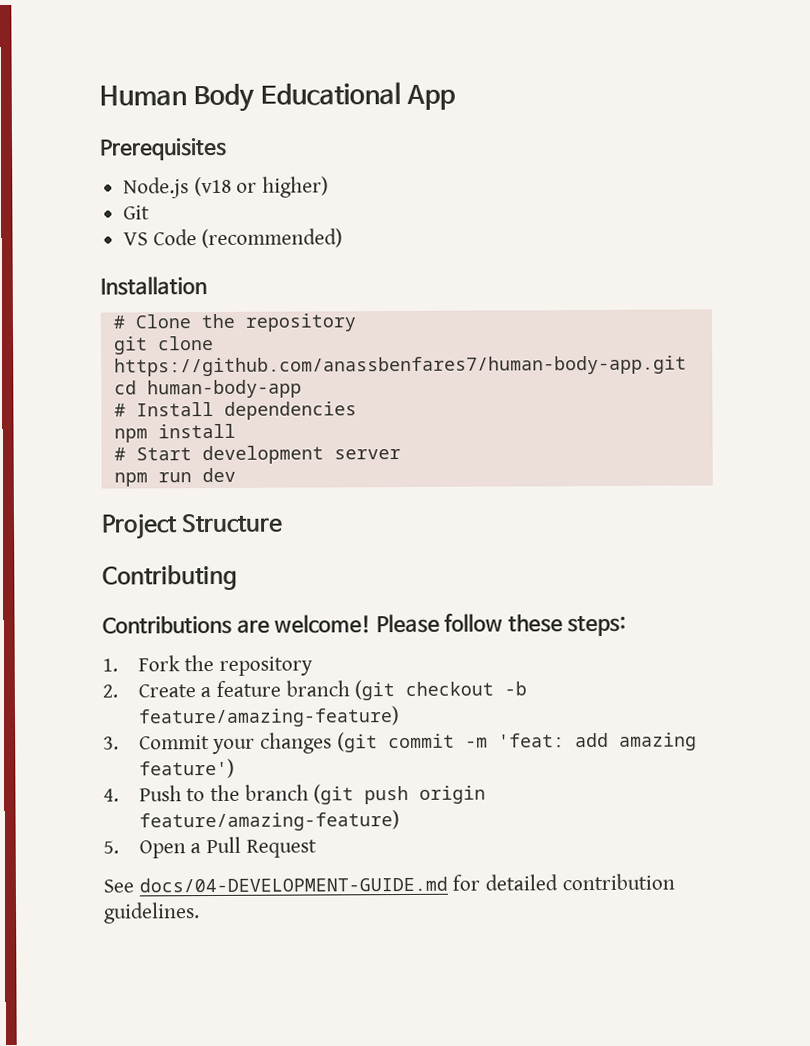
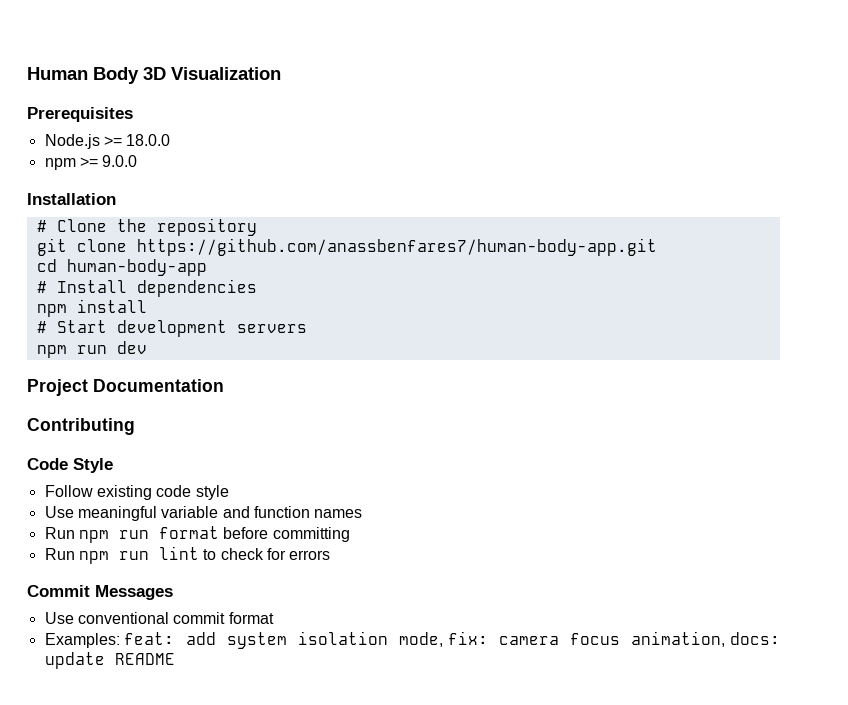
[259,82,455,110] Educational App -> [143,67,281,80] 3D Visualization
[193,176,330,198] [123,205,151,220] [123,228,344,249] (v18 or higher) // Git // VS Code (recommended) -> [103,134,171,146] [44,155,138,170] >= 18.0.0 // npm >= 9.0.0
[333,449,401,460] server -> [236,324,307,333] servers
[181,513,284,534] Structure -> [93,379,224,392] Documentation
[102,613,627,637] [102,654,313,676] [102,680,528,701] [137,706,400,728] [103,732,697,755] [138,758,235,779] [103,784,487,805] [138,810,400,832] [103,836,317,859] [103,873,675,893] [103,902,200,924] Contributions are welcome! Please follow these steps: // 1. Fork the repository // 2. Create a feature branch (git checkout -b feature/amazing-feature) // 3. Commit your changes (git commit -m 'feat: add amazing feature') // 4. Push to the branch (git push origin feature/amazing-feature) // 5. Open a Pull Request // See docs/04-DEVELOPMENT-GUIDE.md for detailed contribution guidelines. -> [27,458,113,473] [44,485,229,500] [44,506,363,521] [44,526,350,543] [44,546,331,564] [27,585,173,600] [44,612,274,624] [44,631,780,649] [44,652,175,669] Code Style // Follow existing code style // Use meaningful variable and function names // Run npm run format before committing // Run npm run lint to check for errors // Commit Messages // Use conventional commit format // Examples: feat: add system isolation mode, fix: camera focus animation, docs: update README

